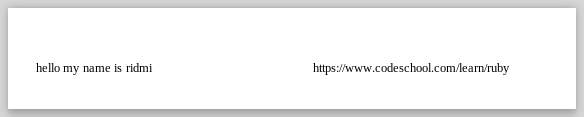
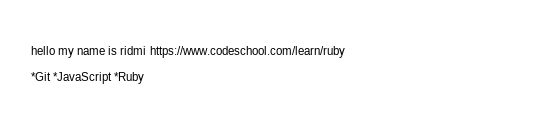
(510, 69) none -> [31,72,145,84] // *Git *JavaScript *Ruby

